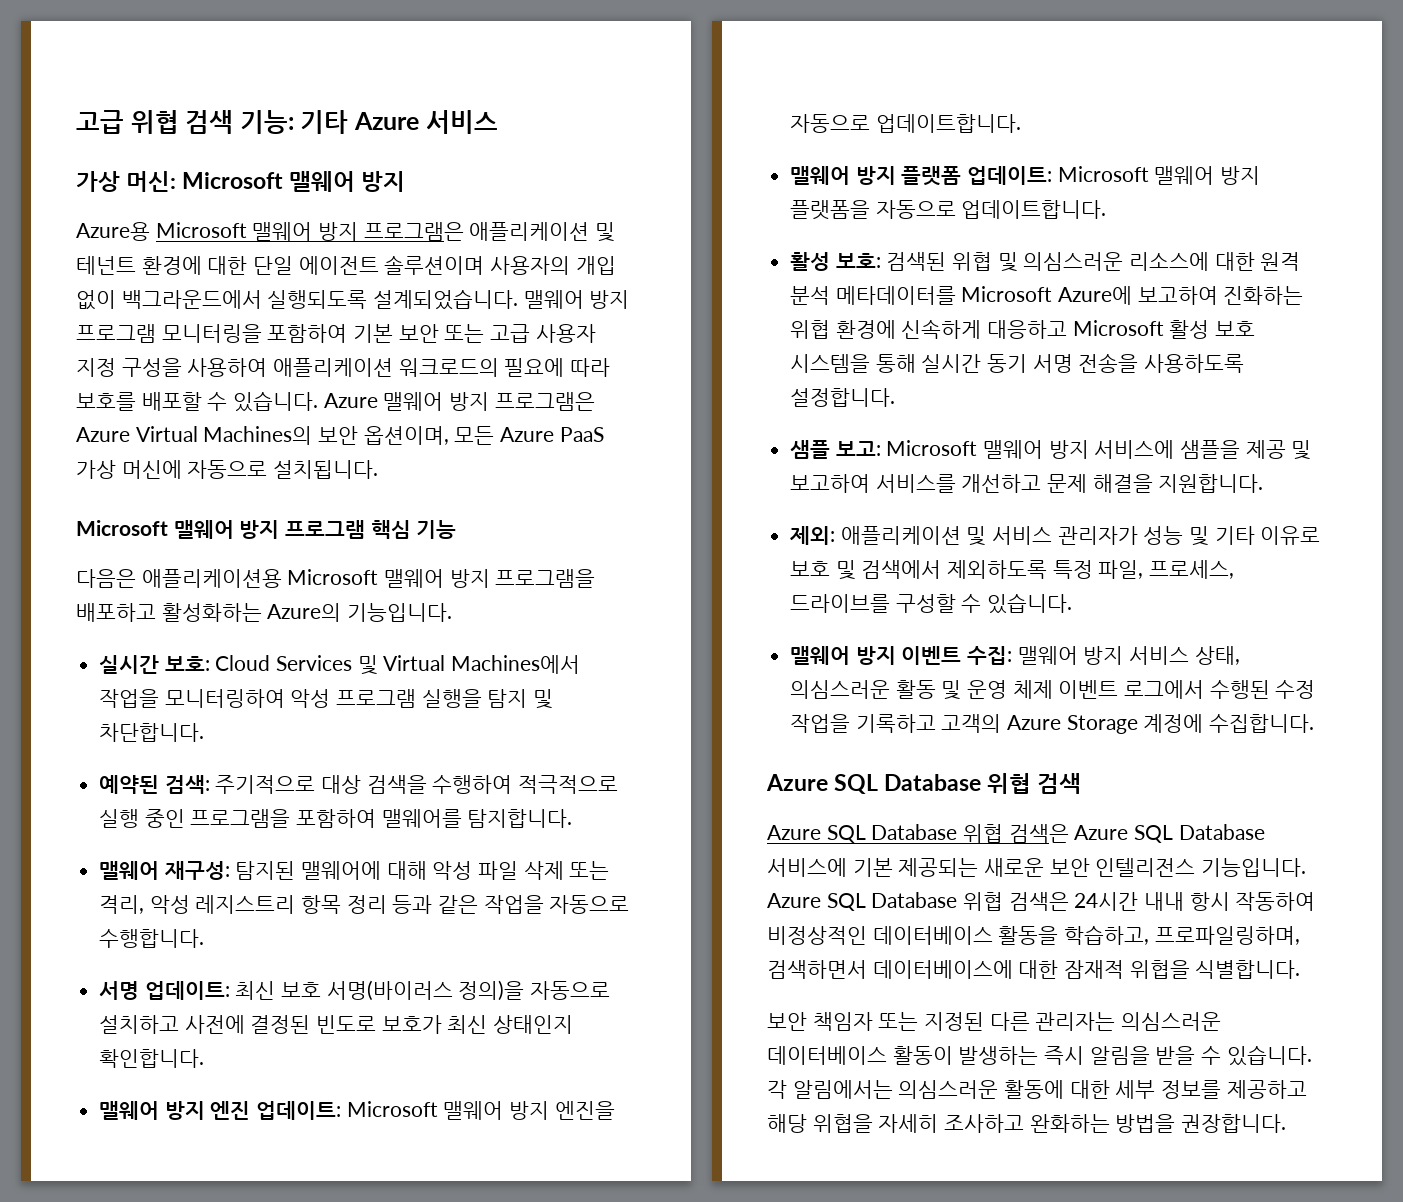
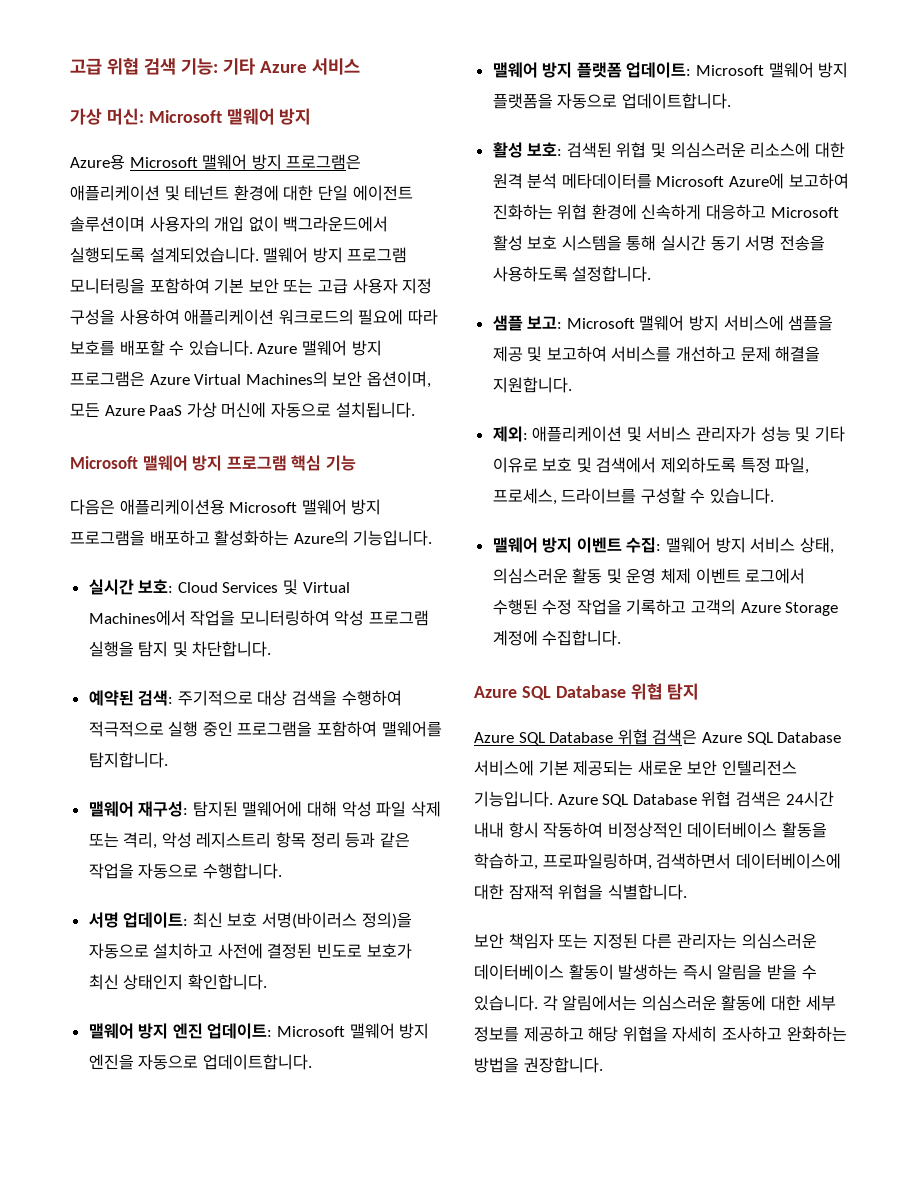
[1037,773,1082,794] 검색 -> [667,683,700,700] 탐지

